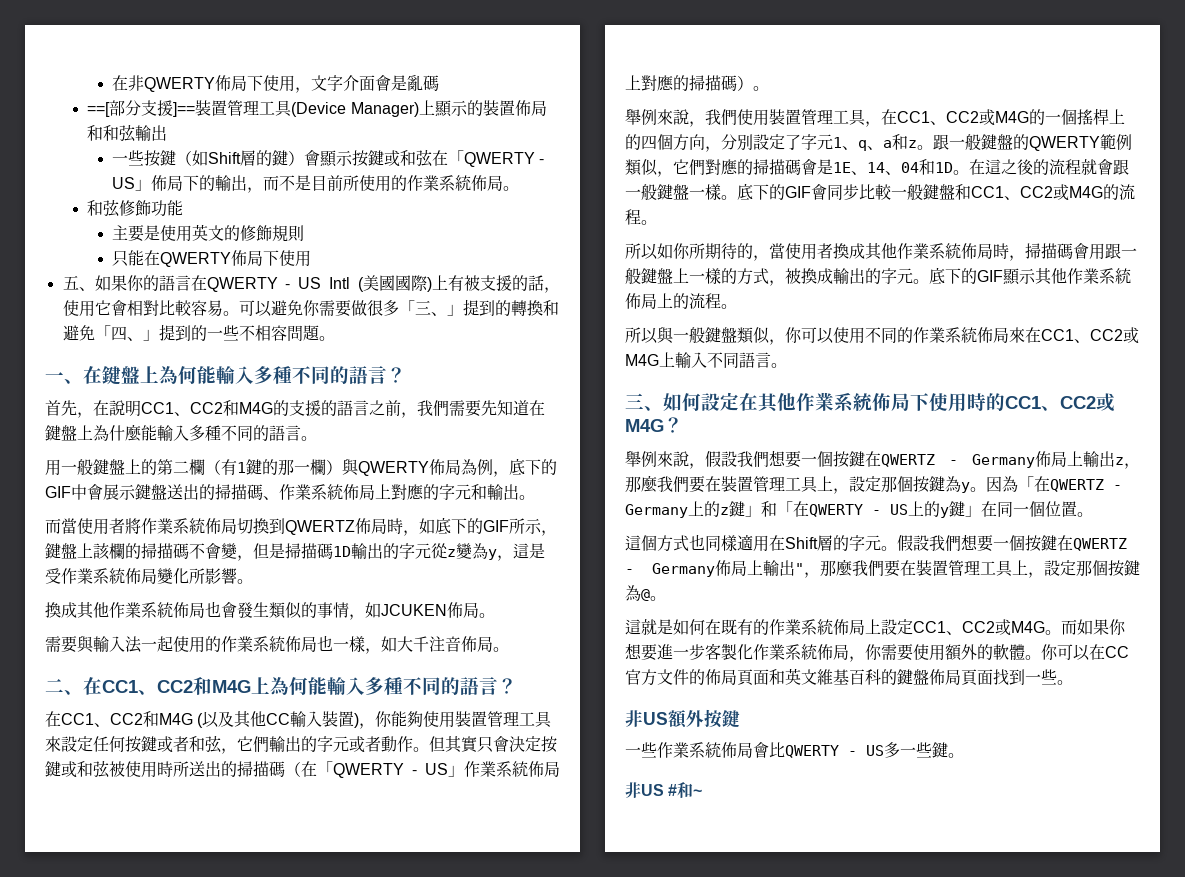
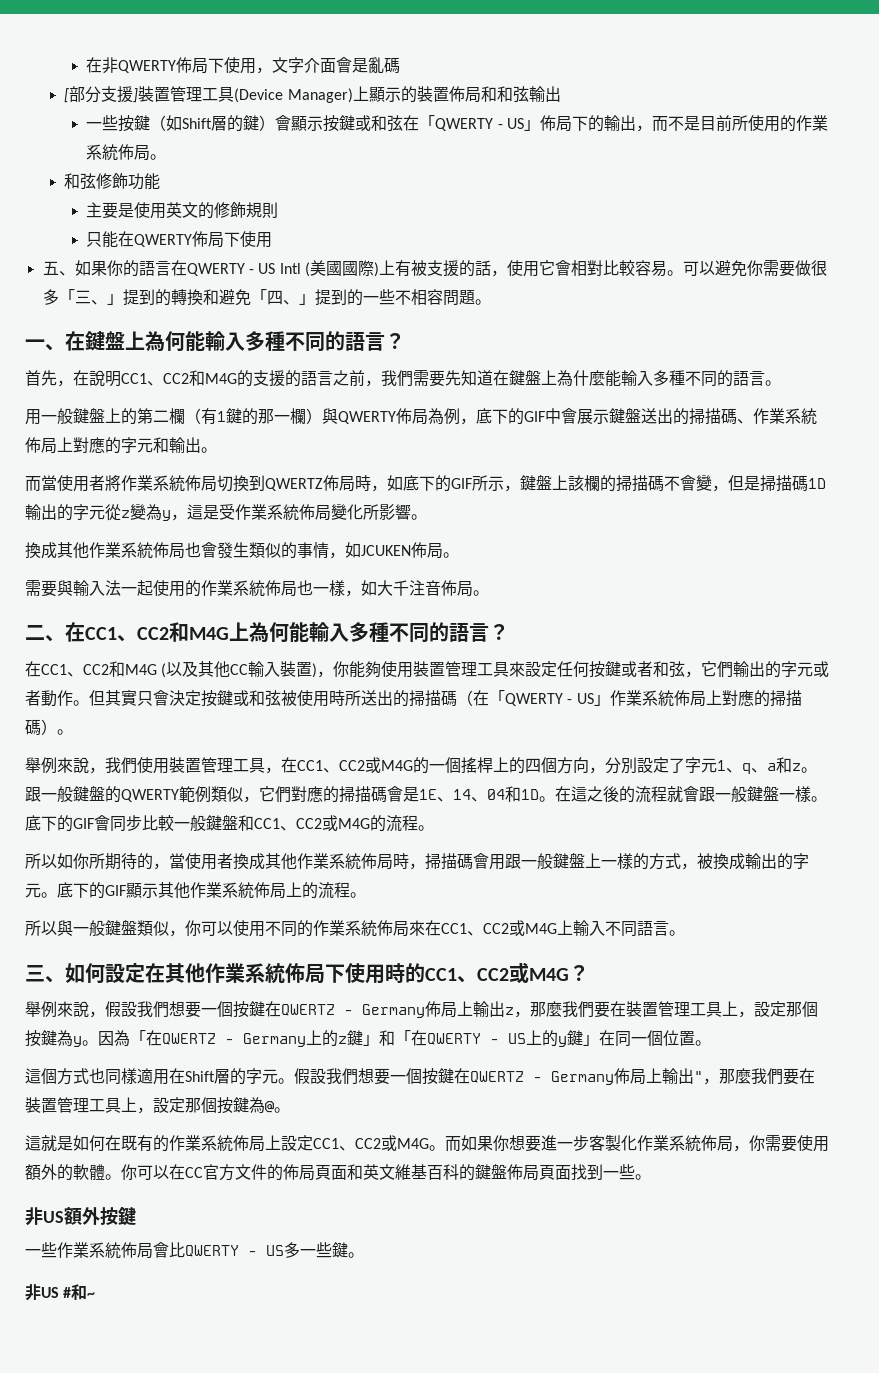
[87,102,111,117] ==[ -> [64,88,70,103] [
[173,102,196,117] ]== -> [133,88,139,103] ]

